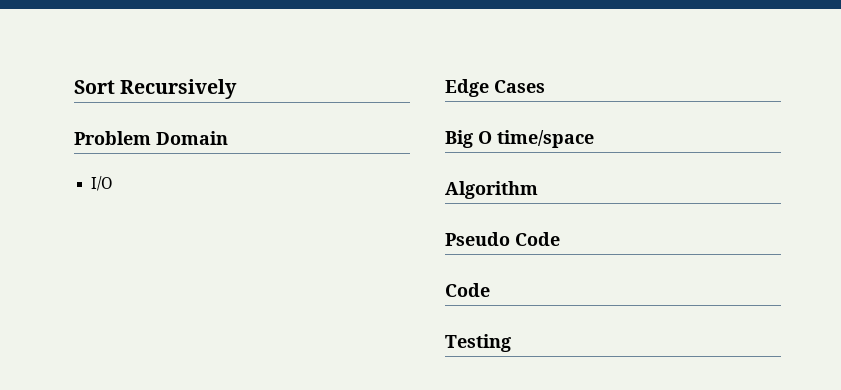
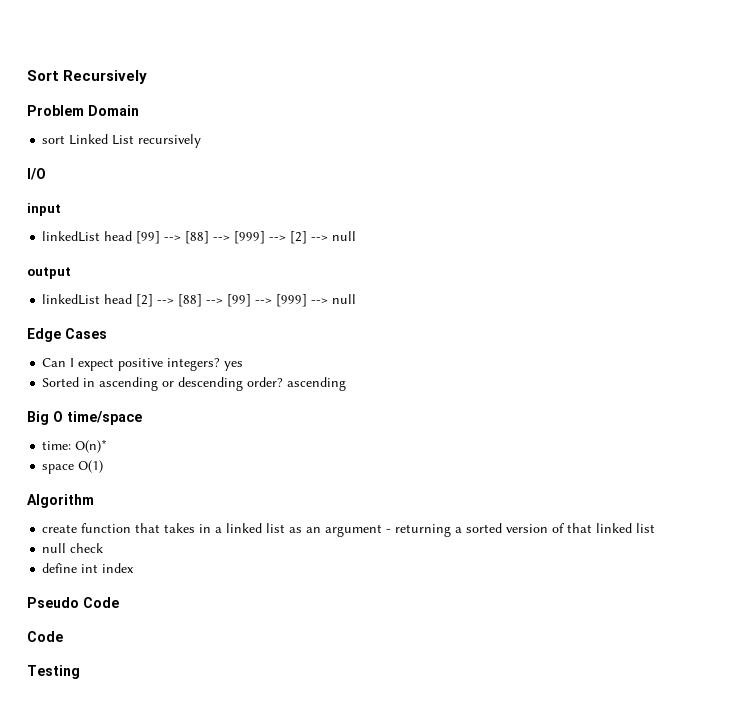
[91,176,114,191] [445,79,545,97] [445,130,594,148] [445,181,538,199] I/O // Edge Cases // Big O time/space // Algorithm -> [42,134,202,148] [27,168,46,180] [27,203,61,216] [42,231,357,244] [27,267,71,279] [42,294,357,307] [27,328,107,342] [42,358,244,371] [42,377,347,391] [27,411,142,425] [42,439,108,453] [42,460,104,474] [27,494,94,508] [42,523,656,537] [42,543,104,553] [42,563,135,573] sort Linked List recursively // I/O // input // linkedList head [99] --> [88] --> [999] --> [2] --> null // output // linkedList head [2] --> [88] --> [99] --> [999] --> null // Edge Cases // Can I expect positive integers? yes // Sorted in ascending or descending order? ascending // Big O time/space // time: O(n)* // space O(1) // Algorithm // create function that takes in a linked list as an argument - returning a sorted version of that linked list // null check // define int index

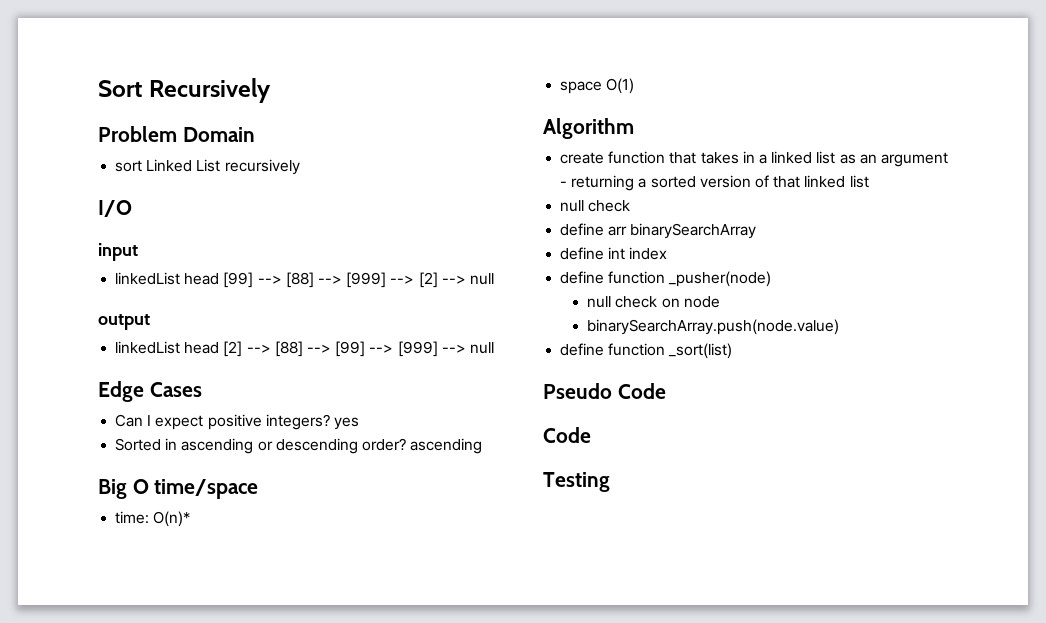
(104, 548) none -> [560,223,757,239] // define arr binarySearchArray
(135, 568) none -> [560,271,772,287] [587,296,720,308] [587,319,840,335] [560,343,733,359] // define function _pusher(node) // null check on node // binarySearchArray.push(node.value) // define function _sort(list)

